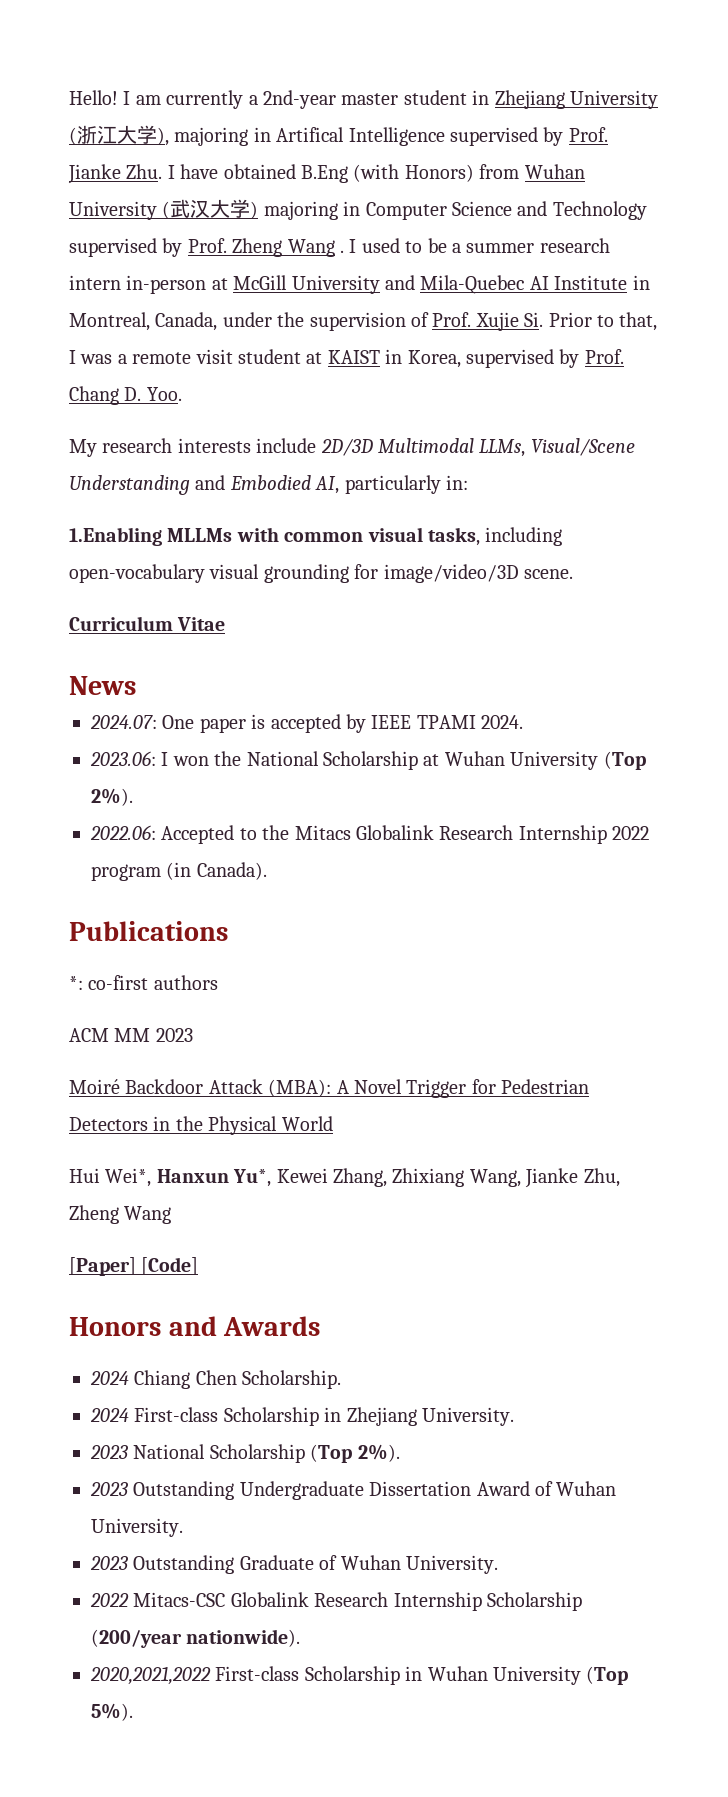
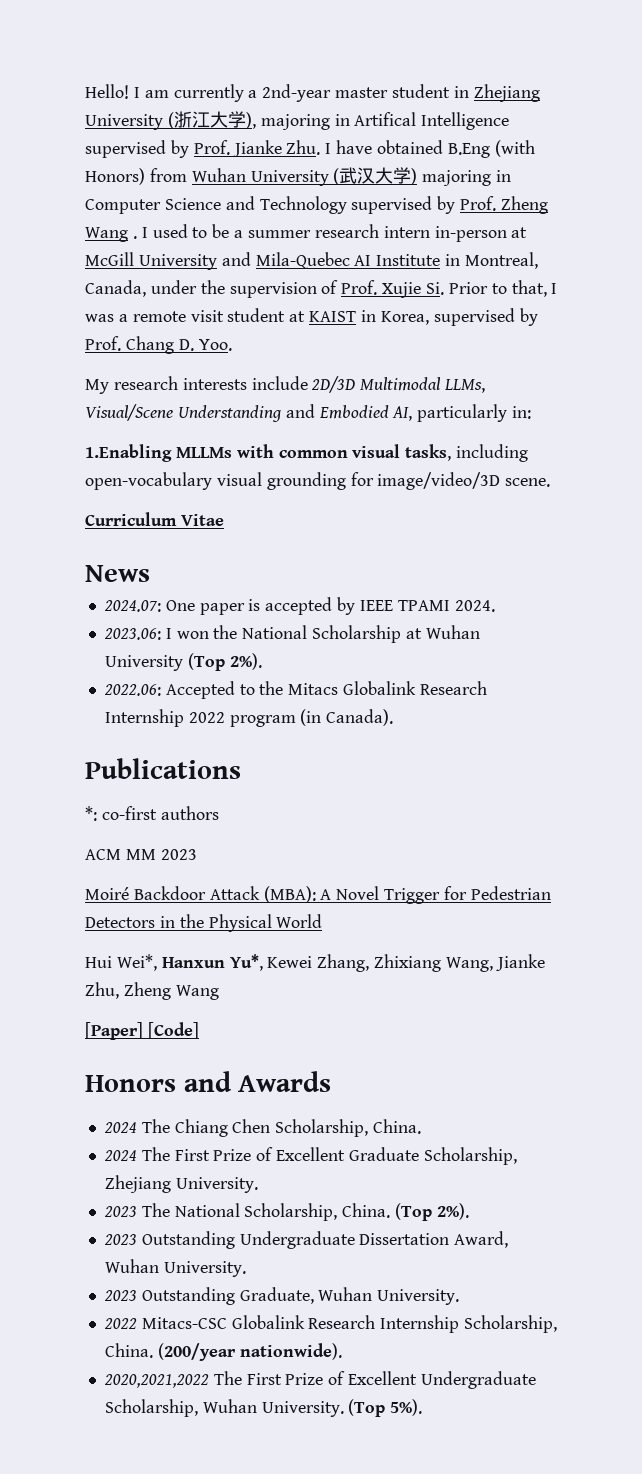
(129, 1378) none -> [141,1119,170,1133] The
[242,1370,342,1389] [90,1407,342,1426] Scholarship. // 2024 First-class Scholarship in -> [275,1119,422,1137] [103,1147,517,1165] Scholarship, China. // 2024 The First Prize of Excellent Graduate Scholarship,
[133,1444,305,1463] National Scholarship -> [141,1203,391,1221] The National Scholarship, China.
[476,1481,553,1496] Award of -> [454,1231,509,1248] Award,
[239,1555,338,1570] Graduate of -> [239,1287,314,1304] Graduate,
[487,1592,582,1611] Scholarship -> [464,1315,558,1333] [104,1343,153,1358] Scholarship, China.
[215,1666,581,1685] First-class Scholarship in Wuhan University -> [213,1371,536,1389] [104,1399,344,1417] The First Prize of Excellent Undergraduate Scholarship, Wuhan University.

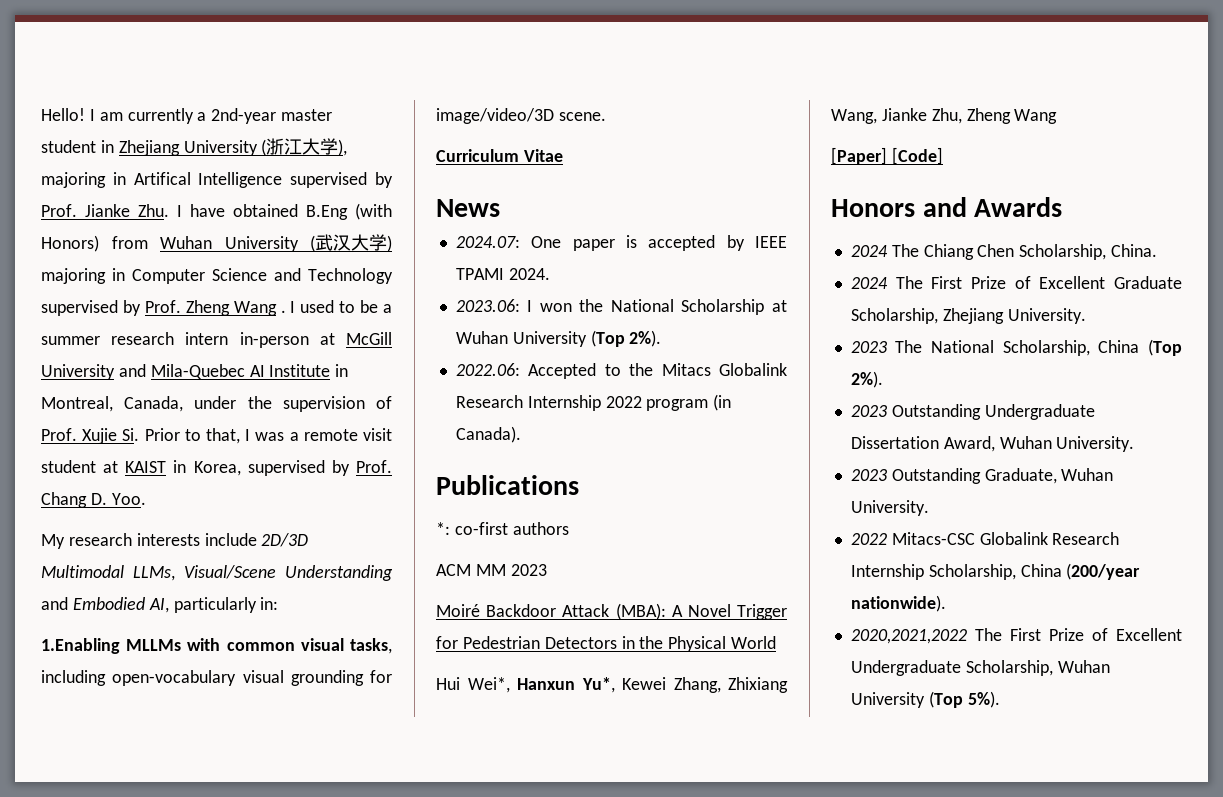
[342,1203,391,1218] China. -> [1098,340,1140,353] China
[104,1343,153,1358] China. -> [1020,564,1062,577] China
[261,1401,344,1417] University. -> [850,692,925,708] University

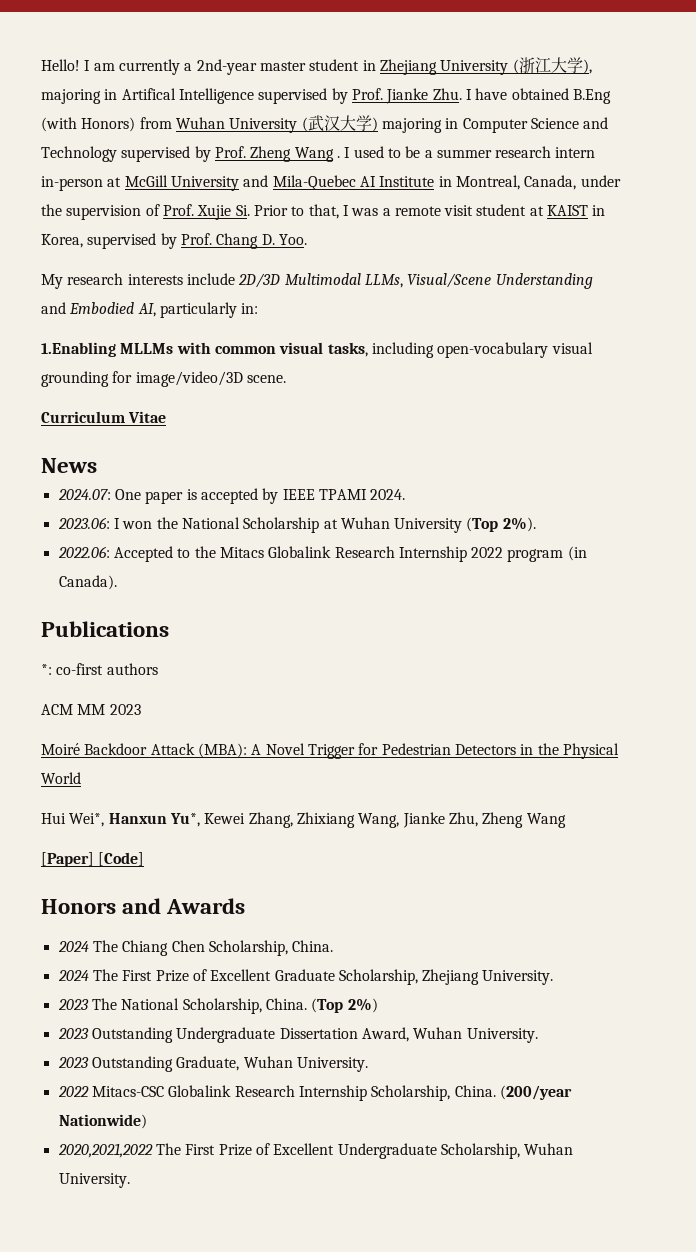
[1098,339,1182,356] [850,371,883,388] China (Top 2%). -> [265,998,378,1013] China. (Top 2%)
[1020,563,1141,580] [850,595,946,612] China (200/year nationwide). -> [454,1085,572,1100] [58,1114,147,1129] China. (200/year Nationwide)
[850,691,1000,708] University (Top 5%). -> [58,1173,130,1188] University.

